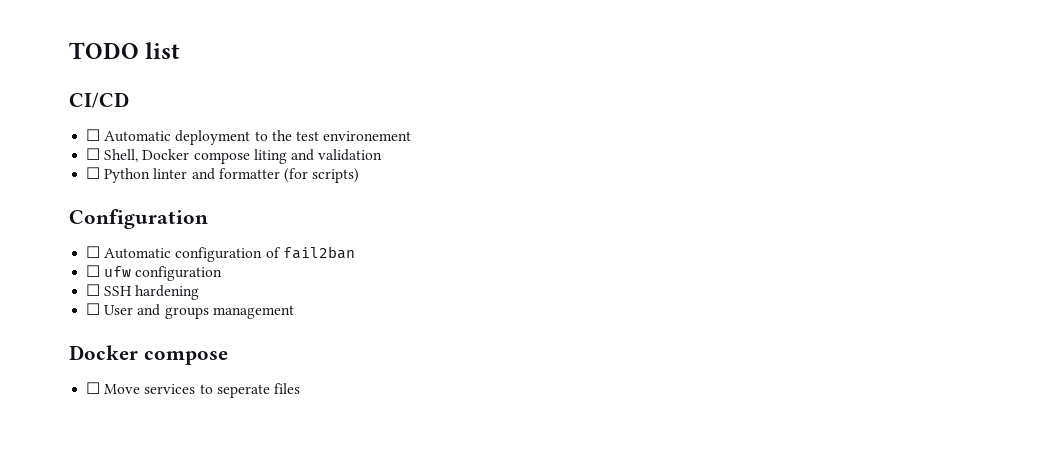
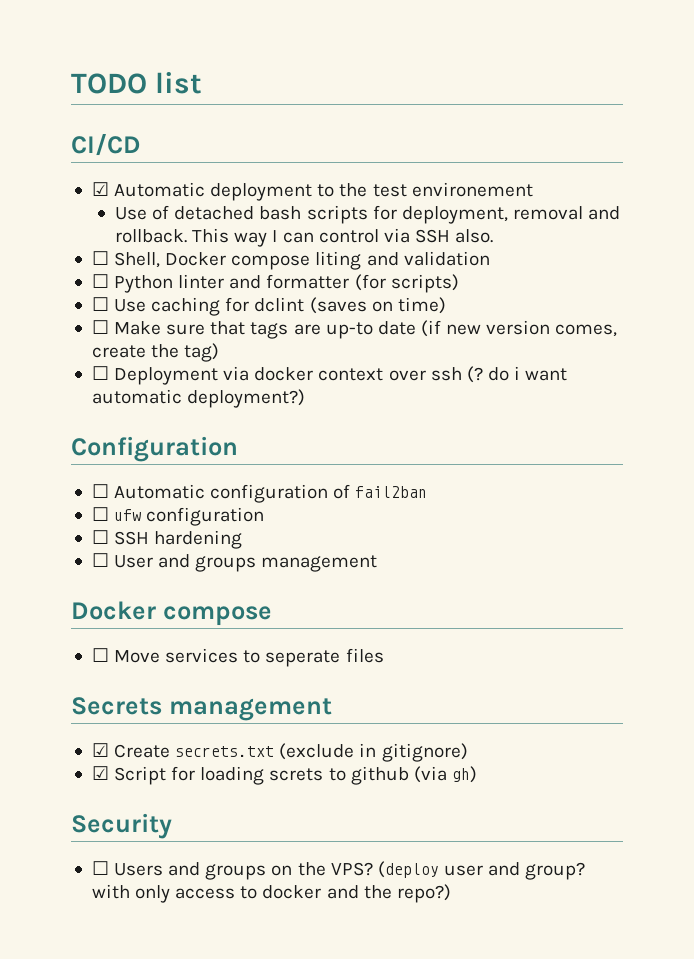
[86,129,101,141] ☐ -> [91,182,109,196] ☑
(412, 136) none -> [114,205,621,224] [114,228,494,247] // Use of detached bash scripts for deployment, removal and rollback. This way I can control via SSH also.
(360, 175) none -> [91,297,446,316] [91,320,618,339] [91,343,220,362] [91,366,568,385] [91,389,306,408] // ☐ Use caching for dclint (saves on time) // ☐ Make sure that tags are up-to date (if new version comes, create the tag) // ☐ Deployment via docker context over ssh (? do i want automatic deployment?)
(300, 388) none -> [71,697,332,721] [91,743,468,762] [91,766,477,785] [71,813,172,839] [91,861,586,880] [91,884,451,903] // Secrets management // ☑ Create secrets.txt (exclude in gitignore) // ☑ Script for loading screts to github (via gh) // Security // ☐ Users and groups on the VPS? (deploy user and group? with only access to docker and the repo?)

